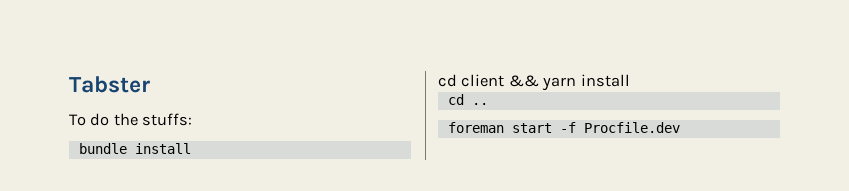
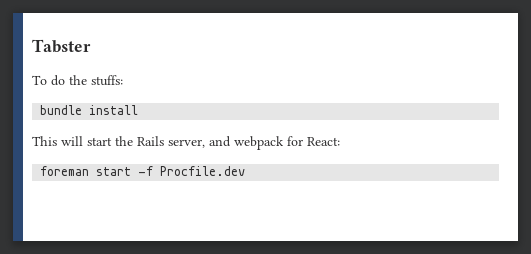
[438,74,630,91] [447,94,488,105] cd client && yarn install // cd .. -> [32,136,340,150] This will start the Rails server, and webpack for React:

